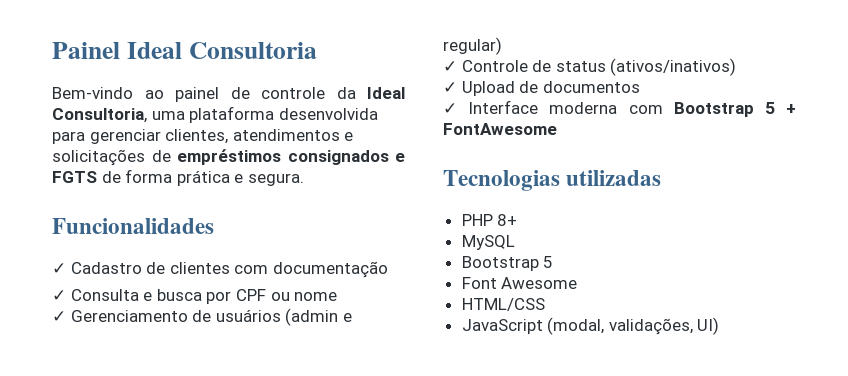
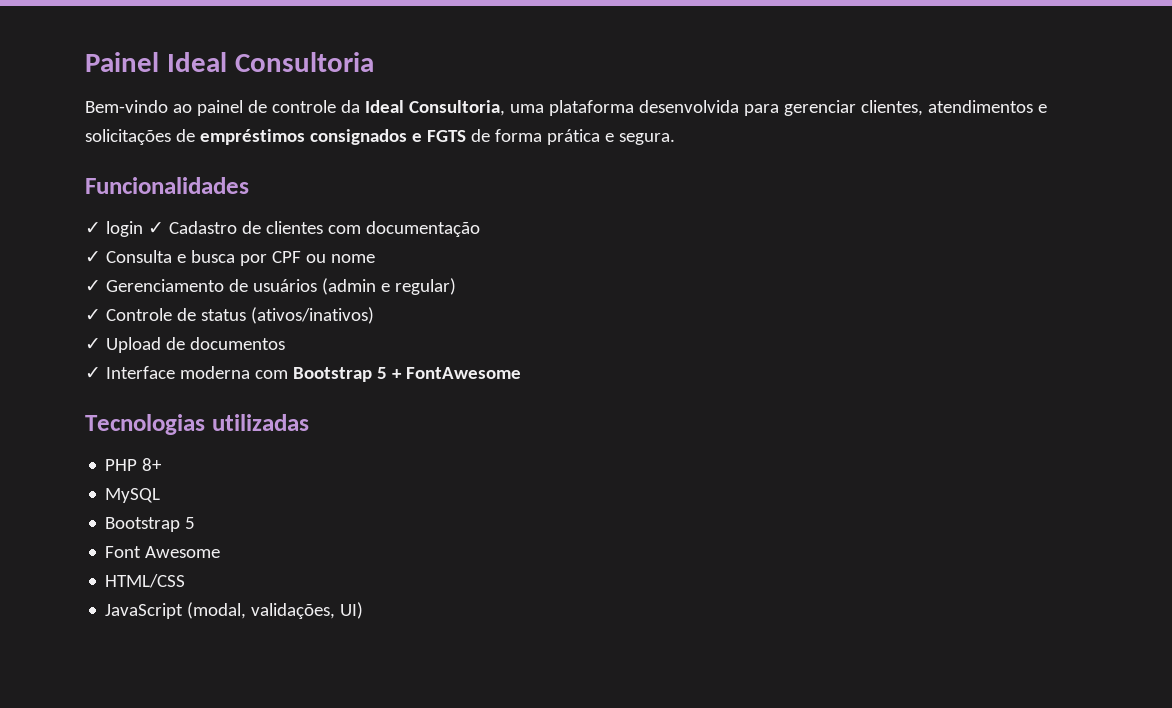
(66, 268) none -> [105,221,164,237] login ✓

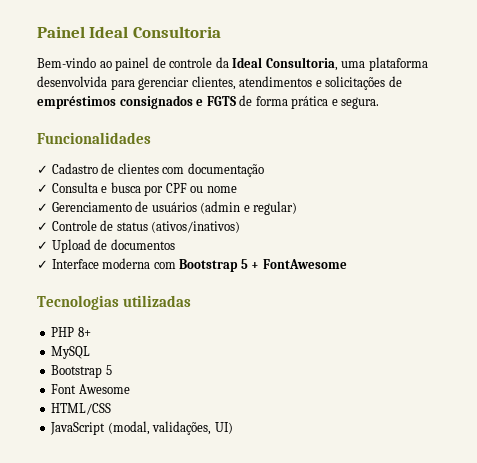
[105,221,164,237] login ✓ -> (48, 169) none

